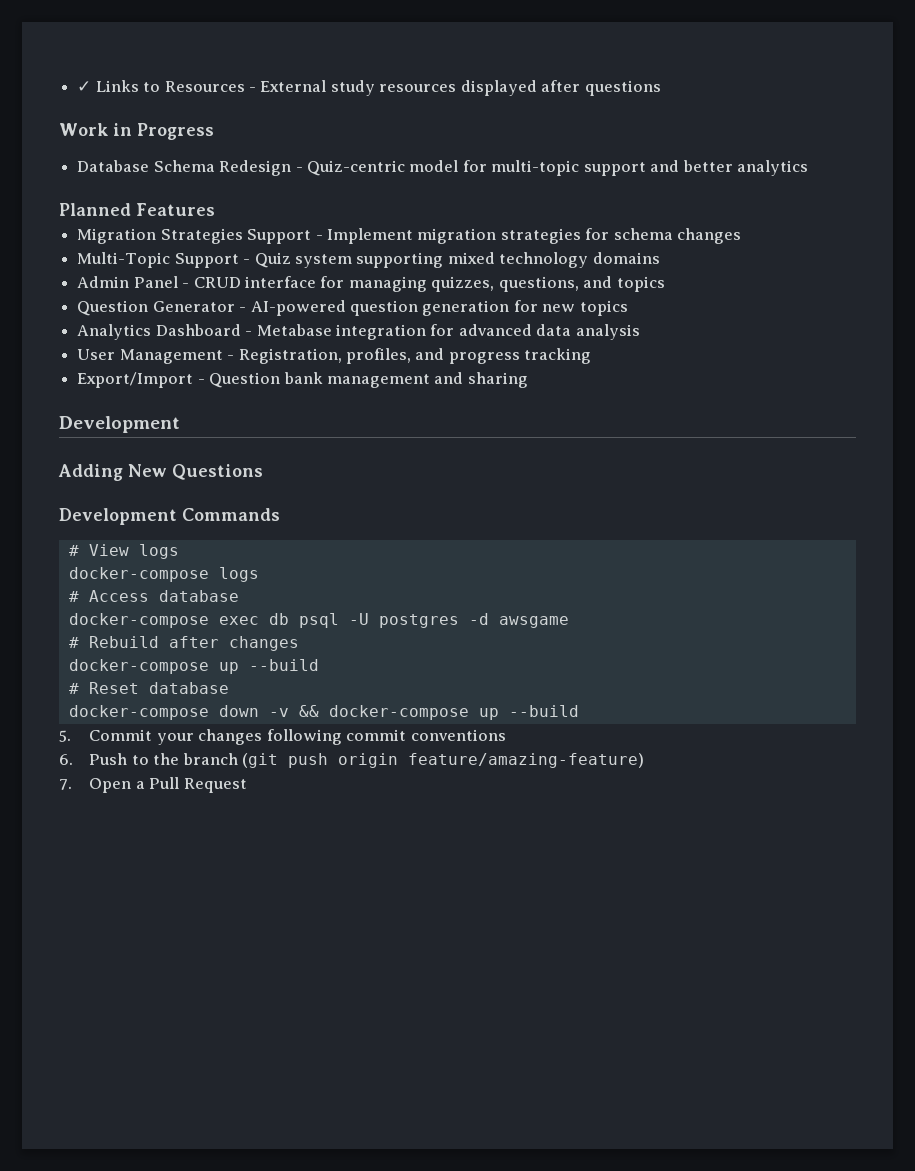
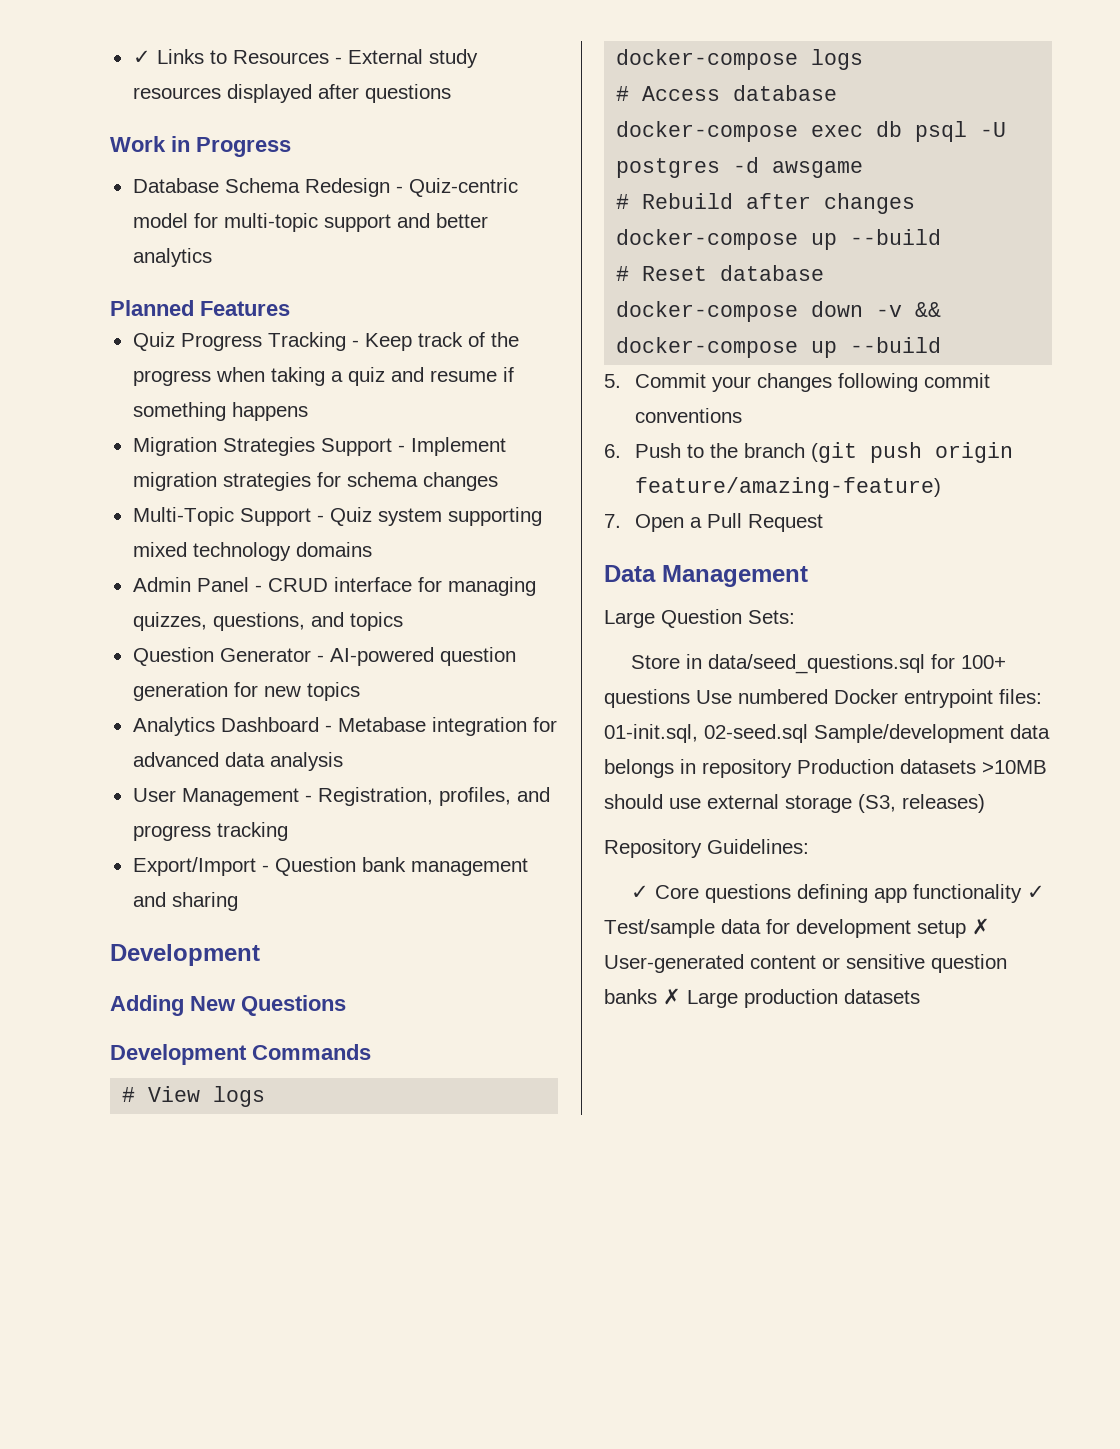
(215, 209) none -> [132,332,519,351] [132,367,514,386] [132,402,308,421] // Quiz Progress Tracking - Keep track of the progress when taking a quiz and resume if something happens
(247, 785) none -> [604,565,808,587] [604,609,795,628] [630,654,1006,674] [604,689,1042,708] [604,724,1050,743] [604,759,1047,778] [604,794,985,813] [604,839,809,858] [630,884,1045,903] [604,918,990,938] [604,954,1007,973] [604,988,920,1008] // Data Management // Large Question Sets: // Store in data/seed_questions.sql for 100+ questions Use numbered Docker entrypoint files: 01-init.sql, 02-seed.sql Sample/development data belongs in repository Production datasets >10MB should use external storage (S3, releases) // Repository Guidelines: // ✓ Core questions defining app functionality ✓ Test/sample data for development setup ✗ User-generated content or sensitive question banks ✗ Large production datasets

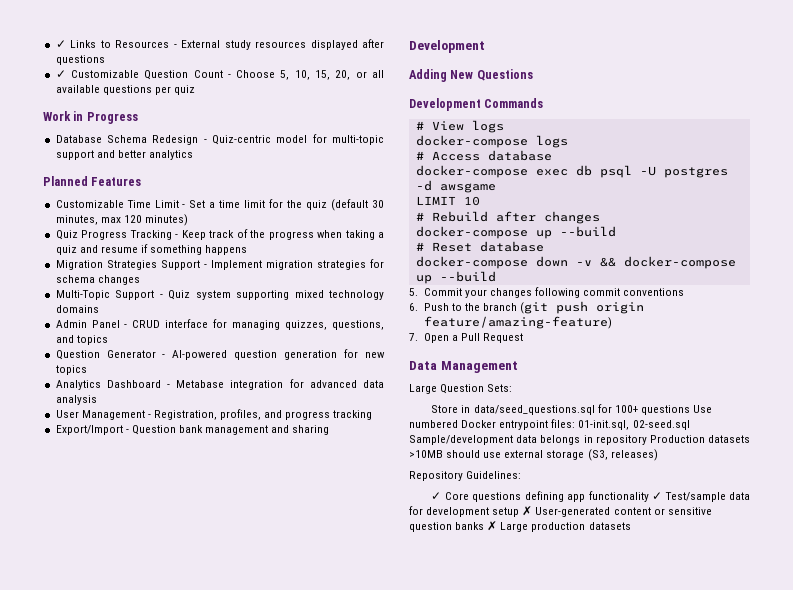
(451, 93) none -> [55,70,385,80] [55,85,195,95] // ✓ Customizable Question Count - Choose 5, 10, 15, 20, or all available questions per quiz
(290, 308) none -> [55,199,384,211] [55,214,188,226] // Customizable Time Limit - Set a time limit for the quiz (default 30 minutes, max 120 minutes)
(864, 169) none -> [415,196,480,206] // LIMIT 10

